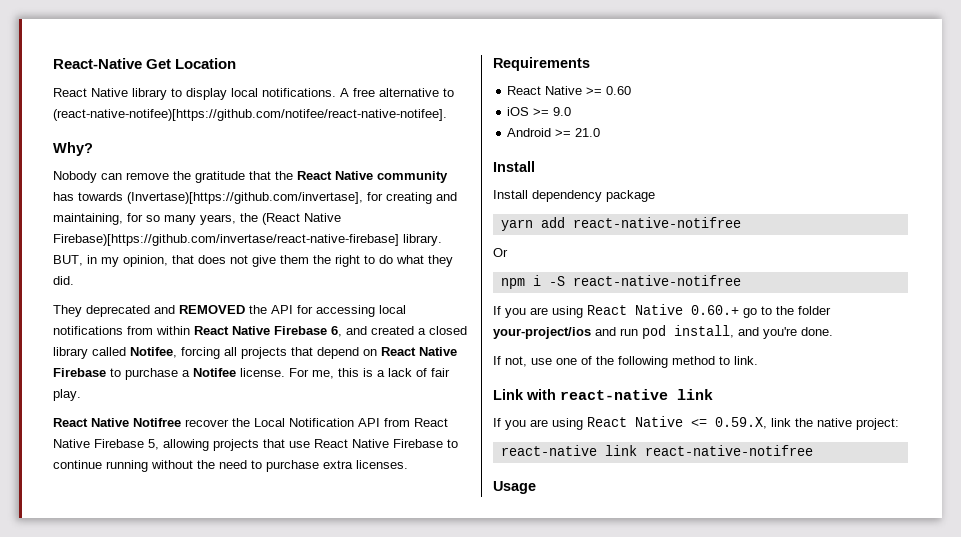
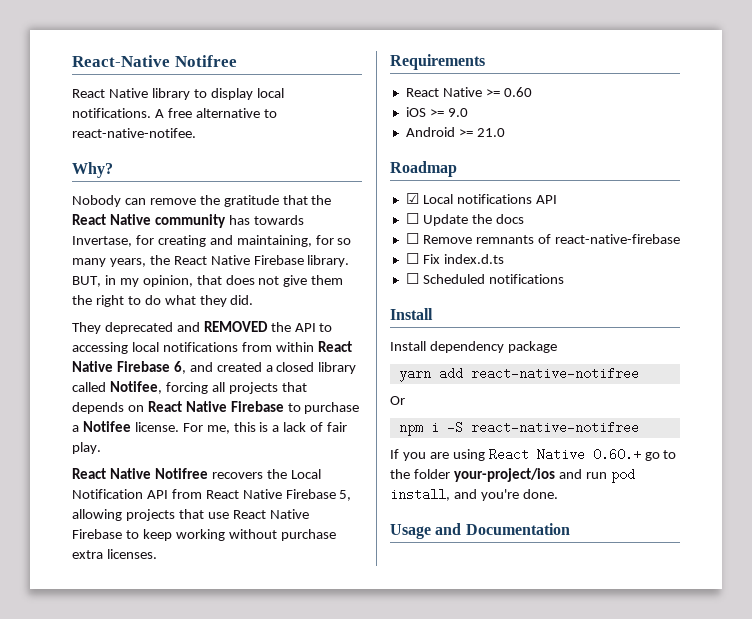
[146,58,237,69] Get Location -> [174,55,237,67] Notifree
[53,109,447,121] (react-native-notifee)[https://github.com/notifee/react-native-notifee]. -> [72,128,196,138] react-native-notifee.
[127,192,363,204] (Invertase)[https://github.com/invertase], -> [72,236,132,247] Invertase,
[262,213,341,225] [53,234,399,246] (React Native Firebase)[https://github.com/invertase/react-native-firebase] -> [173,255,304,265] React Native Firebase
[297,305,313,314] for -> [319,323,333,332] to
[317,347,359,359] depend -> [72,402,124,414] depends
[185,419,229,427] recover -> [211,472,263,479] recovers
[53,460,262,472] continue running without the need to -> [142,529,277,541] keep working without
(601, 132) none -> [390,161,457,177] [405,193,557,204] [405,213,524,226] [405,233,680,244] [405,253,504,264] [405,273,564,284] // Roadmap // ☑ Local notifications API // ☐ Update the docs // ☐ Remove remnants of react-native-firebase // ☐ Fix index.d.ts // ☐ Scheduled notifications
[493,356,758,368] [493,389,713,400] [493,416,899,430] [500,445,813,456] // If not, use one of the following method to link. // Link with react-native link // If you are using React Native <= 0.59.X, link the native project: // react-native link react-native-notifree -> (558, 494) none
(536, 487) none -> [435,523,570,535] and Documentation

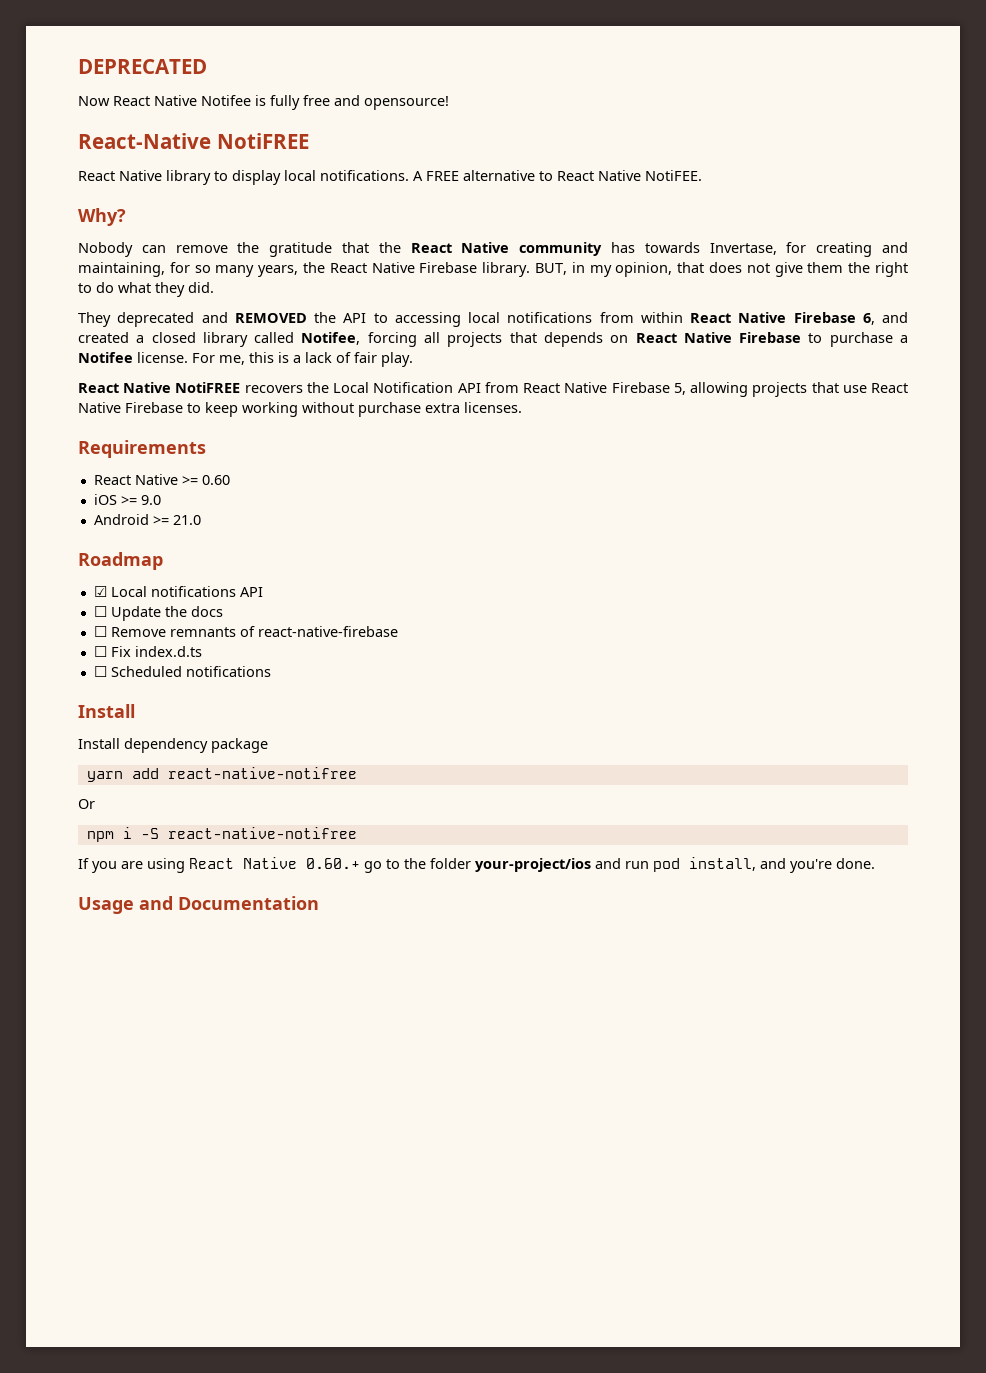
[72,55,237,67] React-Native Notifree -> [78,59,207,74] [78,95,449,110] [78,133,309,149] DEPRECATED // Now React Native Notifee is fully free and opensource! // React-Native NotiFREE
[167,108,192,118] free -> [426,171,459,181] FREE
[72,128,196,138] react-native-notifee. -> [557,170,702,181] React Native NotiFEE.
[154,468,208,479] Notifree -> [175,382,241,393] NotiFREE

